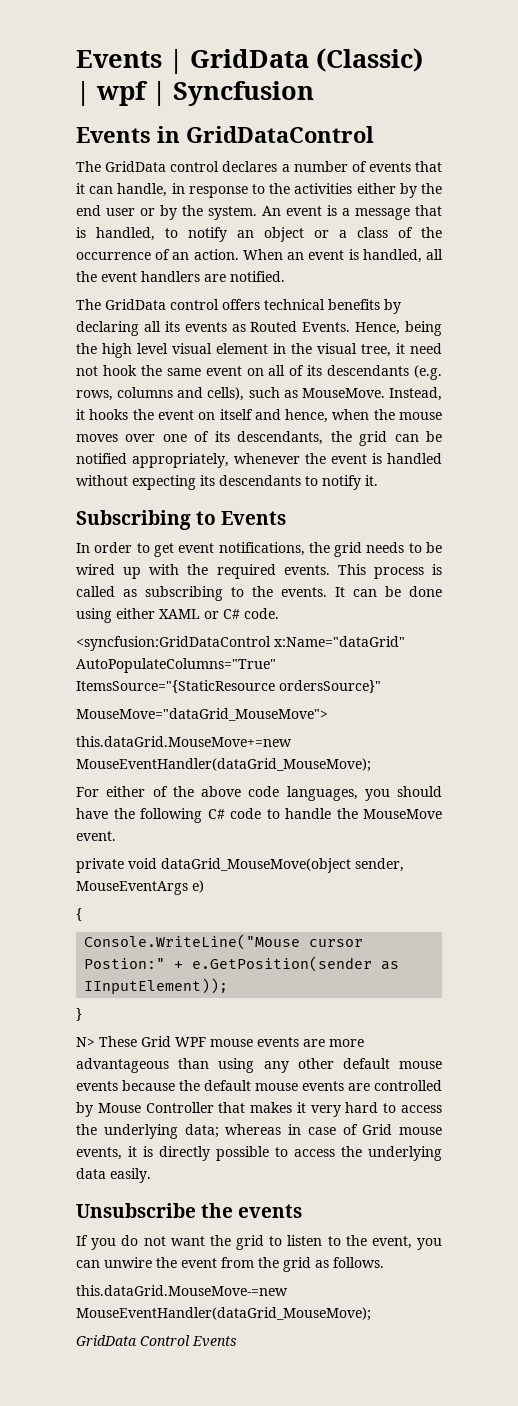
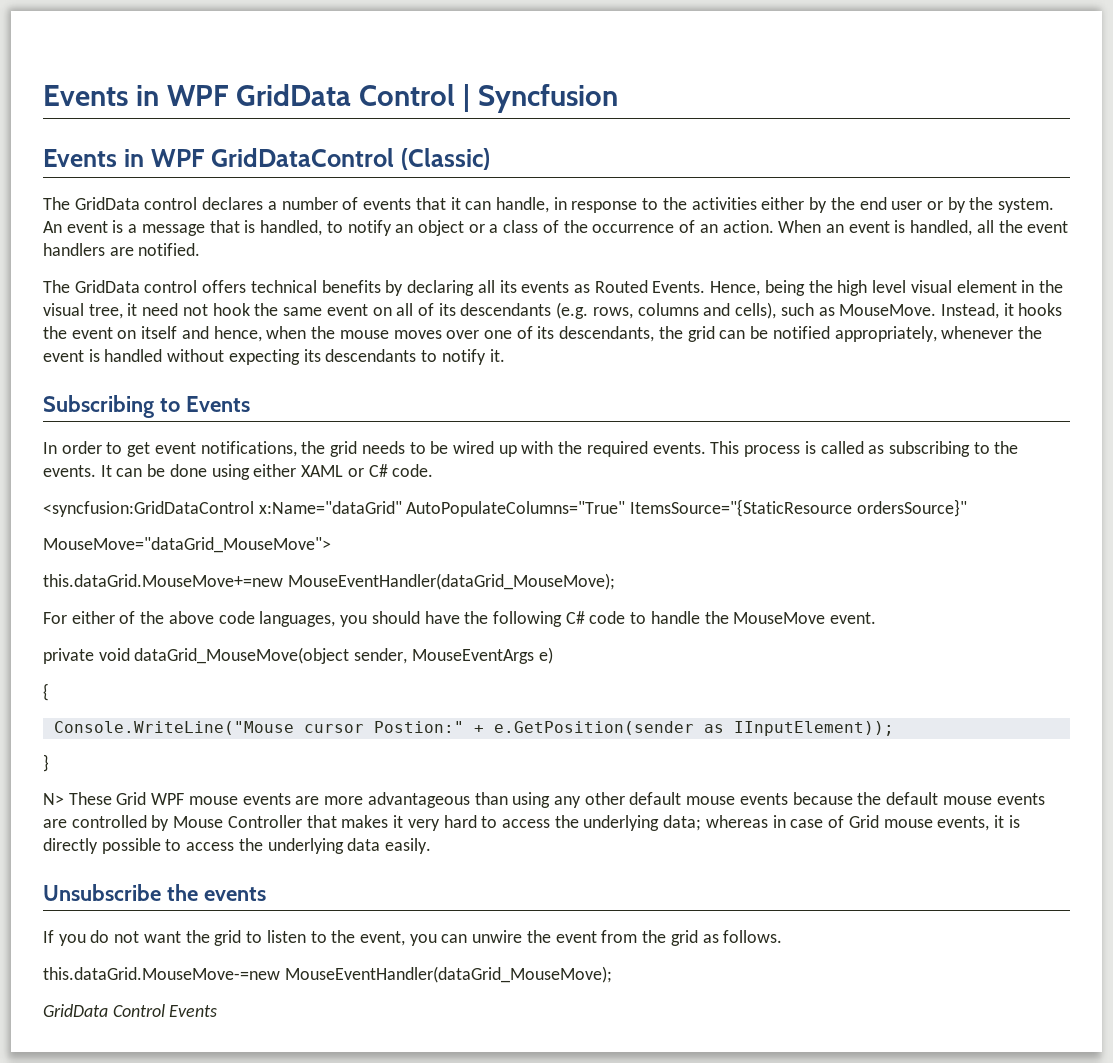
[76,48,423,74] [76,81,148,106] Events | GridData (Classic) | wpf -> [43,84,455,106] Events in WPF GridData Control
(180, 134) none -> [150,149,204,167] WPF
(374, 134) none -> [400,148,490,170] (Classic)

